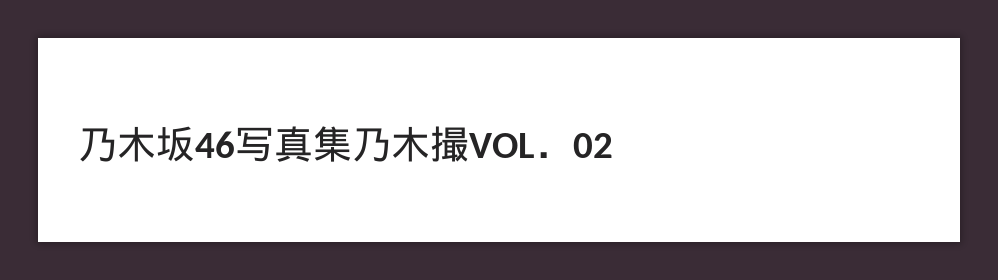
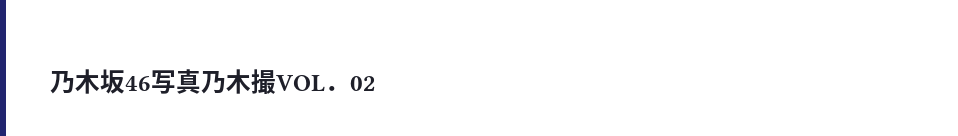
[313,126,352,162] 集 -> (201, 81) none

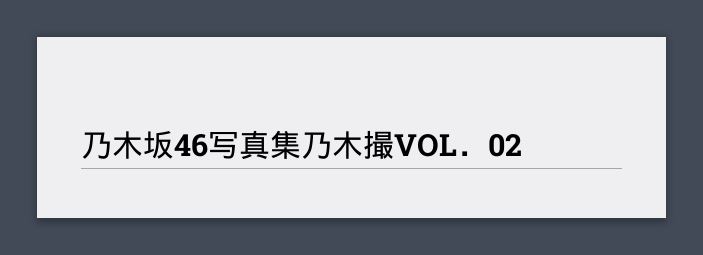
(201, 81) none -> [270,130,301,159] 集

